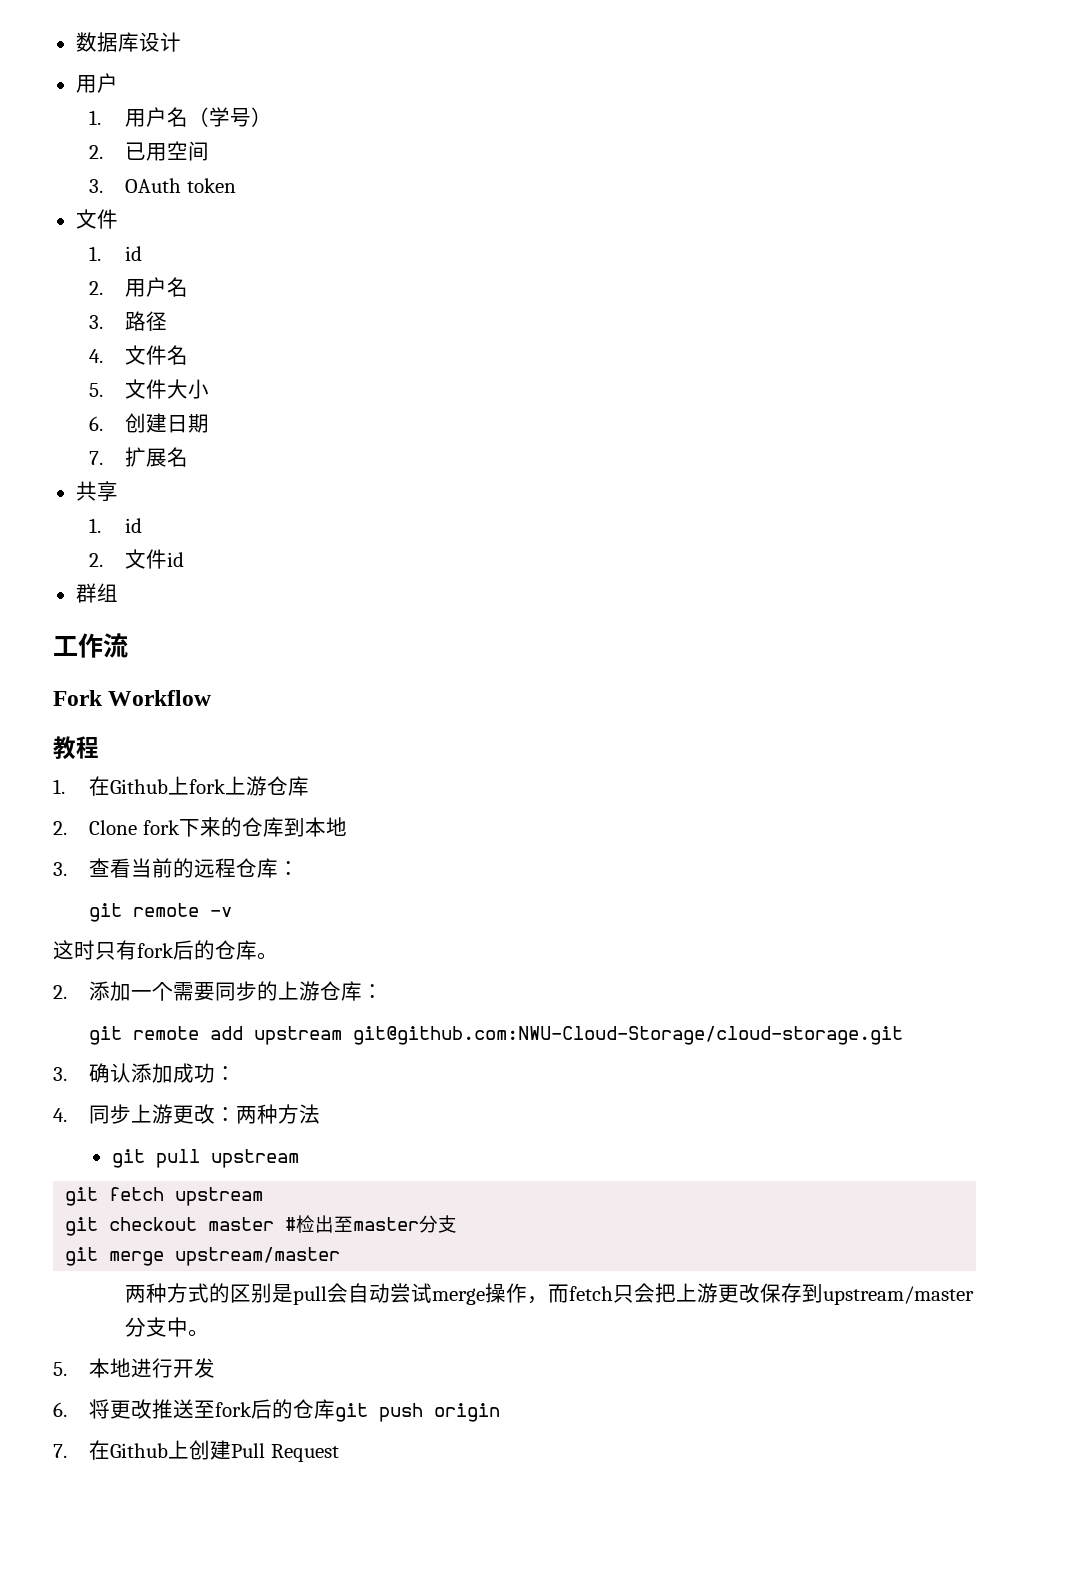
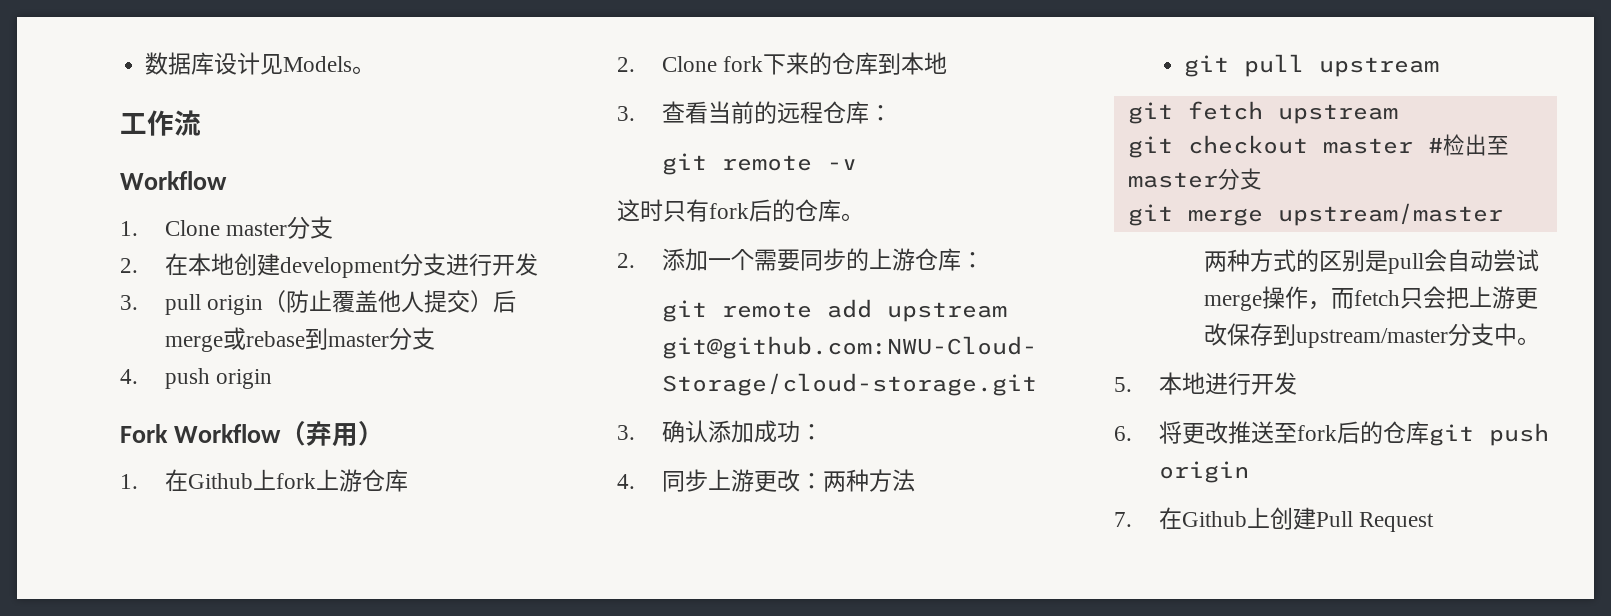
[75,73,118,93] [89,107,273,127] [89,141,210,161] [89,178,236,193] [75,209,118,229] [89,246,143,261] [89,277,189,297] [89,311,168,331] [89,345,189,365] [89,379,210,399] [89,413,210,433] [89,447,189,467] [75,481,118,502] [89,518,143,533] [89,549,185,569] [75,583,118,603] [53,633,128,658] // 用户 // 1.用户名（学号） // 2.已用空间 // 3. OAuth token // 文件 // 1. id // 2.用户名 // 3.路径 // 4.文件名 // 5.文件大小 // 6.创建日期 // 7.扩展名 // 共享 // 1. id // 2.文件id // 群组 // 工作流 -> [260,54,376,75] [120,110,201,136] [120,171,227,190] [120,216,334,239] [120,253,539,278] [120,290,517,315] [165,327,436,352] [120,368,273,389] 见Models。 // 工作流 // Workflow // 1. Clone master分支 // 2.在本地创建development分支进行开发 // 3. pull origin（防止覆盖他人提交）后merge或rebase到master分支 // 4. push origin
[53,736,99,760] // 教程 -> [279,421,384,447] （弃用）

